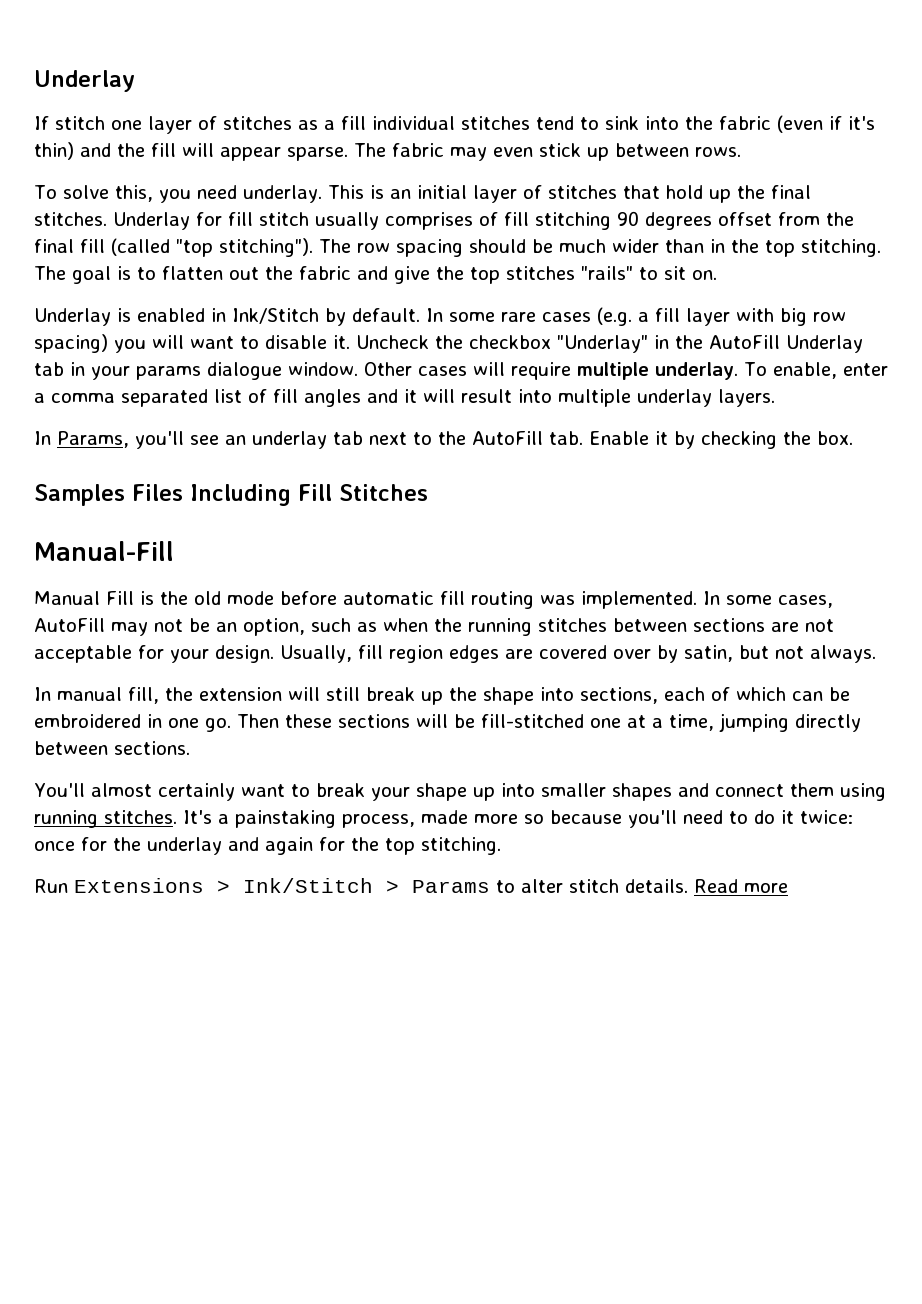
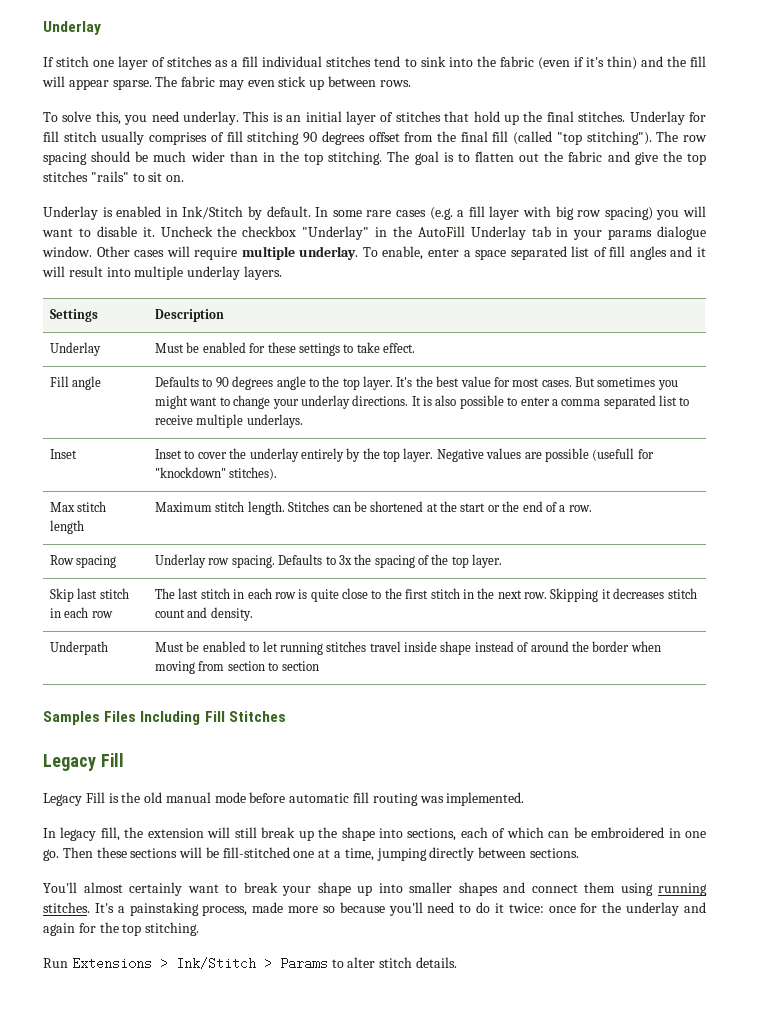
[51,393,115,403] comma -> [475,249,507,260] space
[34,431,853,449] // In Params, you'll see an underlay tab next to the AutoFill tab. Enable it by checking the box. -> [50,309,99,322] [155,309,225,322] [50,342,102,356] [155,342,416,356] [50,376,102,390] [155,376,678,390] [155,395,690,409] [155,414,303,428] [50,449,78,459] [155,448,654,462] [155,467,278,480] [50,501,107,512] [50,520,85,534] [155,501,592,515] [50,555,117,568] [155,554,503,568] [50,588,129,602] [50,607,113,618] [155,588,697,602] [155,607,253,621] [50,641,109,655] [155,641,661,655] [155,661,319,674] // Settings | Description // Underlay | Must be enabled for these settings to take effect. // Fill angle | Defaults to 90 degrees angle to the top layer. It's the best value for most cases. But sometimes you might want to change your underlay directions. It is also possible to enter a comma separated list to receive multiple underlays. // Inset | Inset to cover the underlay entirely by the top layer. Negative values are possible (usefull for "knockdown" stitches). // Max stitch length | Maximum stitch length. Stitches can be shortened at the start or the end of a row. // Row spacing | Underlay row spacing. Defaults to 3x the spacing of the top layer. // Skip last stitch in each row | The last stitch in each row is quite close to the first stitch in the next row. Skipping it decreases stitch count and density. // Underpath | Must be enabled to let running stitches travel inside shape instead of around the border when moving from section to section
[34,541,174,561] [34,591,100,605] Manual-Fill // Manual -> [43,753,124,771] [43,793,82,806] Legacy Fill // Legacy
(221, 598) none -> [165,792,211,803] manual
[703,591,833,608] [34,618,834,636] [34,645,876,663] [34,687,122,701] In some cases, AutoFill may not be an option, such as when the running stitches between sections are not acceptable for your design. Usually, fill region edges are covered over by satin, but not always. // In manual -> [43,827,97,841] // In legacy
[694,879,788,893] Read more -> (457, 962) none

